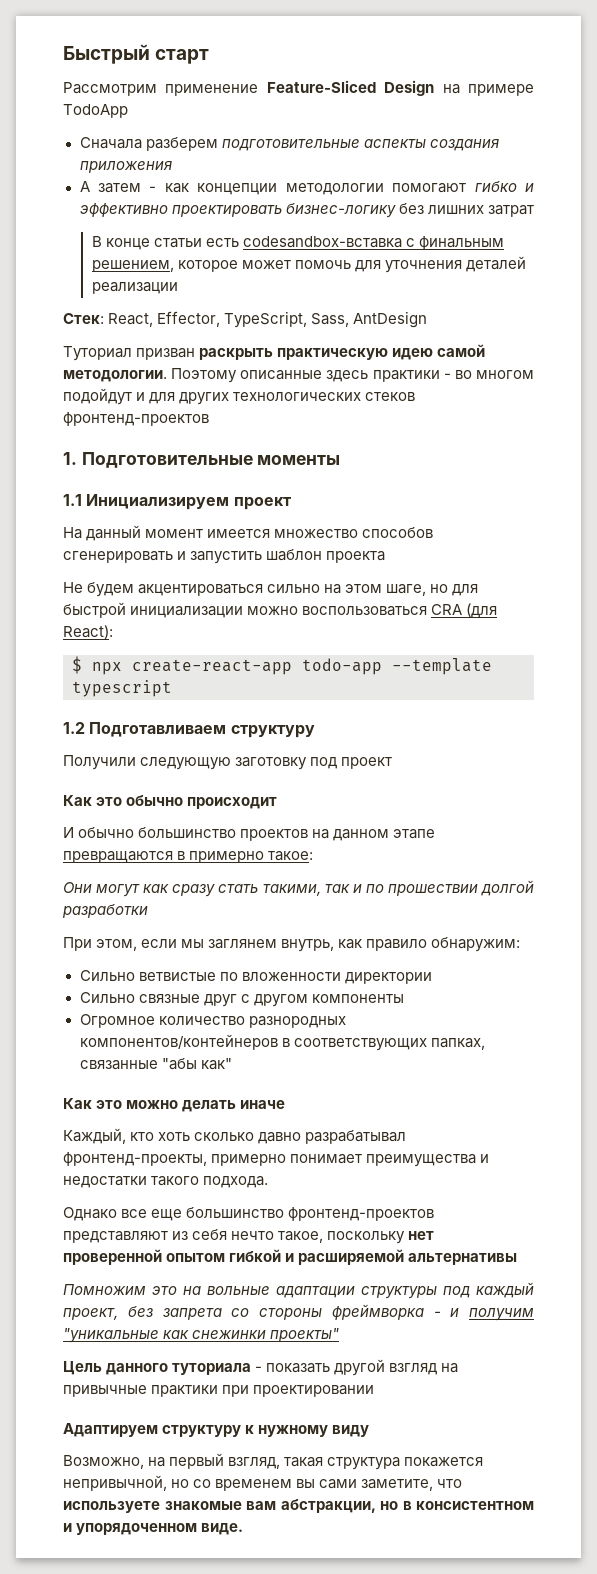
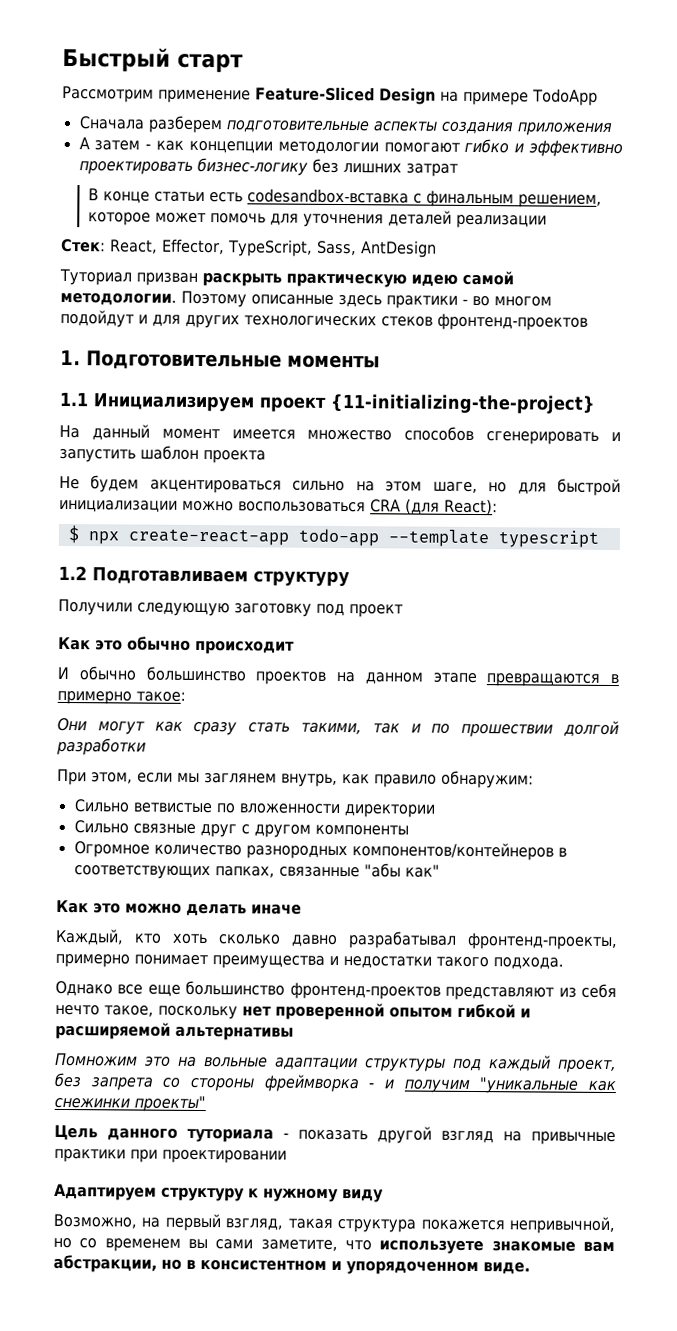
(291, 503) none -> [330,393,595,414] {11-initializing-the-project}

